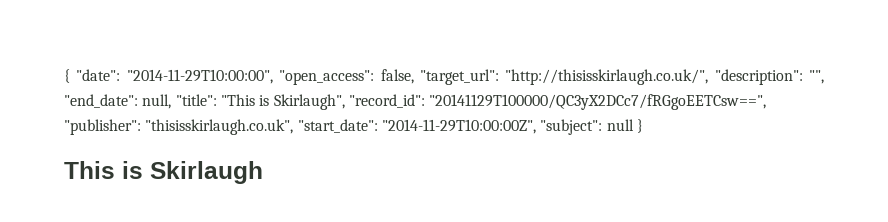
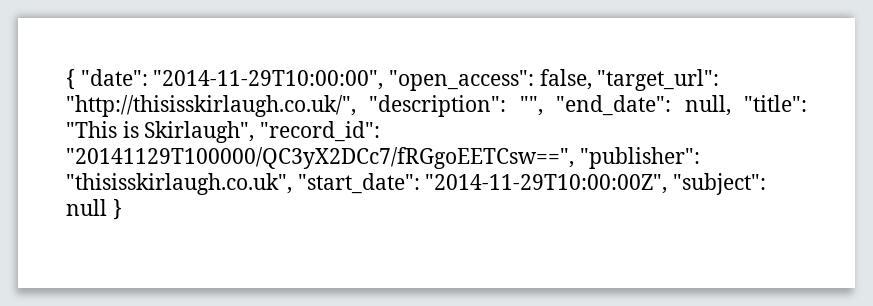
[64,161,263,184] // This is Skirlaugh -> (122, 209) none

